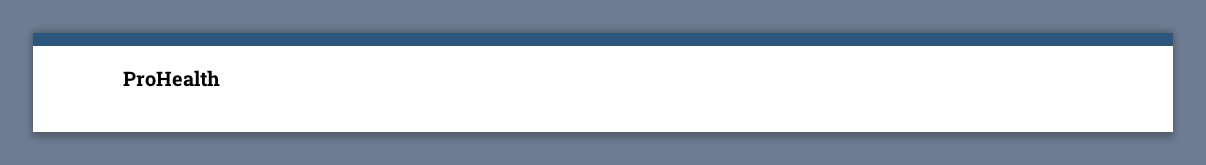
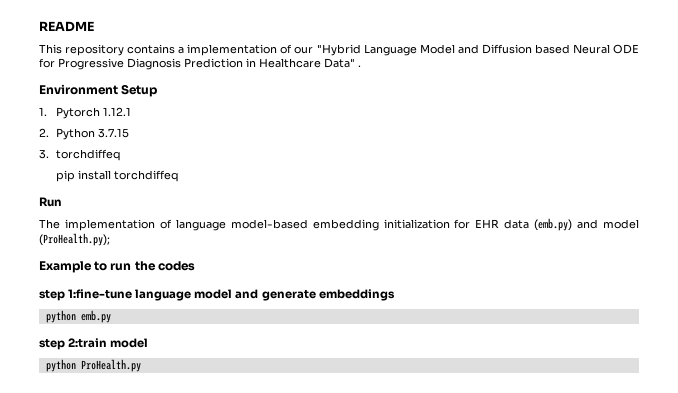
[123,70,220,87] ProHealth -> [39,21,94,32] [39,44,639,56] [39,58,361,70] [39,84,158,97] [39,107,131,119] [39,128,129,140] [39,149,121,161] [55,170,179,182] [39,197,62,207] [39,218,639,231] [39,233,110,246] [39,261,195,273] [39,289,395,301] [45,310,111,323] [39,338,149,350] [45,359,141,372] README // This repository contains a implementation of our "Hybrid Language Model and Diffusion based Neural ODE for Progressive Diagnosis Prediction in Healthcare Data" . // Environment Setup // 1. Pytorch 1.12.1 // 2. Python 3.7.15 // 3. torchdiffeq // pip install torchdiffeq // Run // The implementation of language model-based embedding initialization for EHR data (emb.py) and model (ProHealth.py); // Example to run the codes // step 1:fine-tune language model and generate embeddings // python emb.py // step 2:train model // python ProHealth.py

